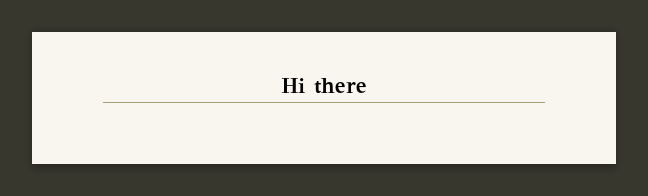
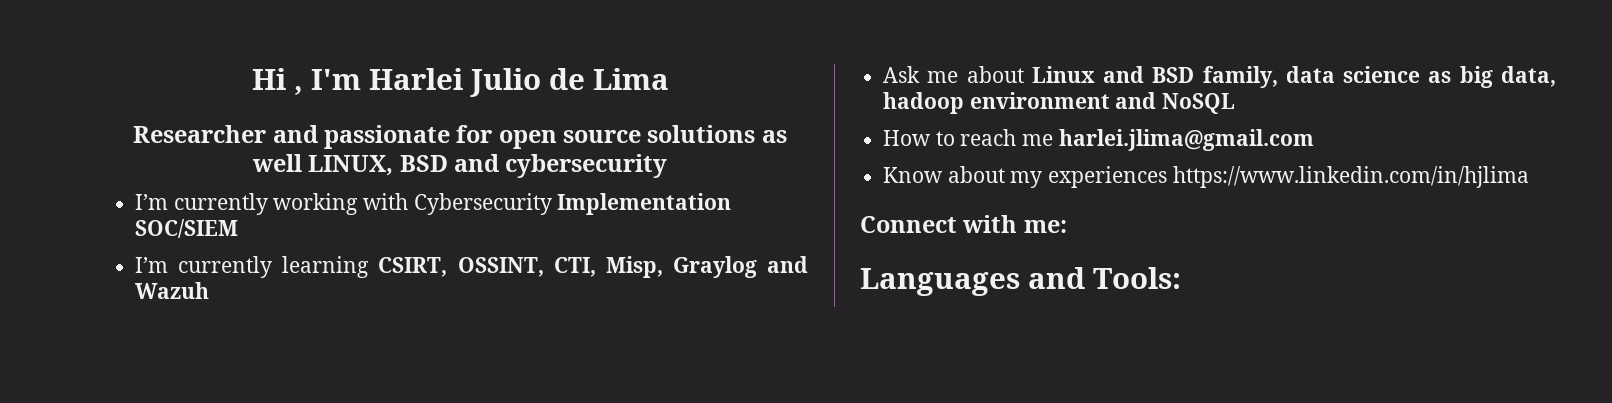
[314,78,367,94] there -> [293,68,669,97] [133,125,787,149] [251,154,668,178] [135,193,732,215] [135,219,239,238] [135,256,808,278] [135,282,210,299] [883,66,1556,88] [883,92,1236,114] [883,129,1314,151] [883,166,1529,188] [860,215,1067,233] [860,267,1181,296] , I'm Harlei Julio de Lima // Researcher and passionate for open source solutions as well LINUX, BSD and cybersecurity // I’m currently working with Cybersecurity Implementation SOC/SIEM // I’m currently learning CSIRT, OSSINT, CTI, Misp, Graylog and Wazuh // Ask me about Linux and BSD family, data science as big data, hadoop environment and NoSQL // How to reach me harlei.jlima@gmail.com // Know about my experiences https://www.linkedin.com/in/hjlima // Connect with me: // Languages and Tools:

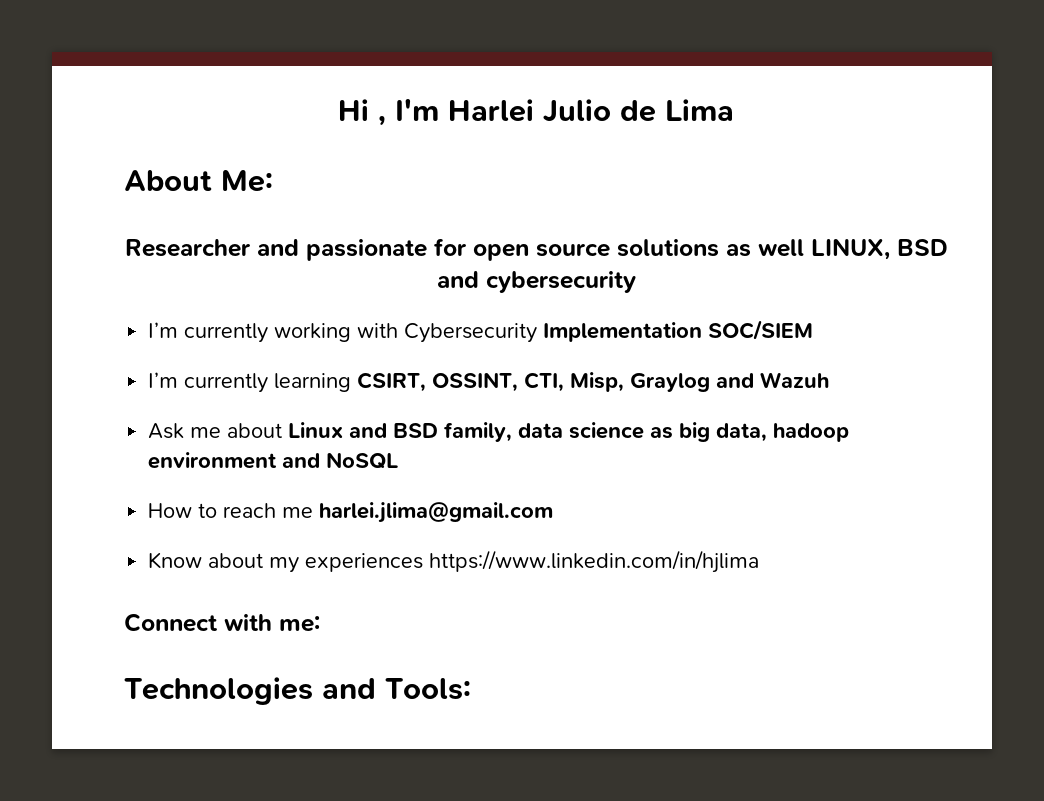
(669, 79) none -> [124,170,273,192] // About Me:
[860,268,1020,296] Languages -> [124,677,313,705] Technologies

